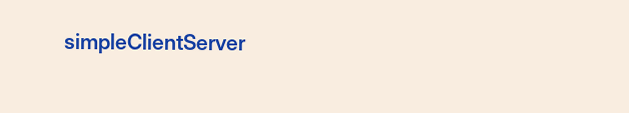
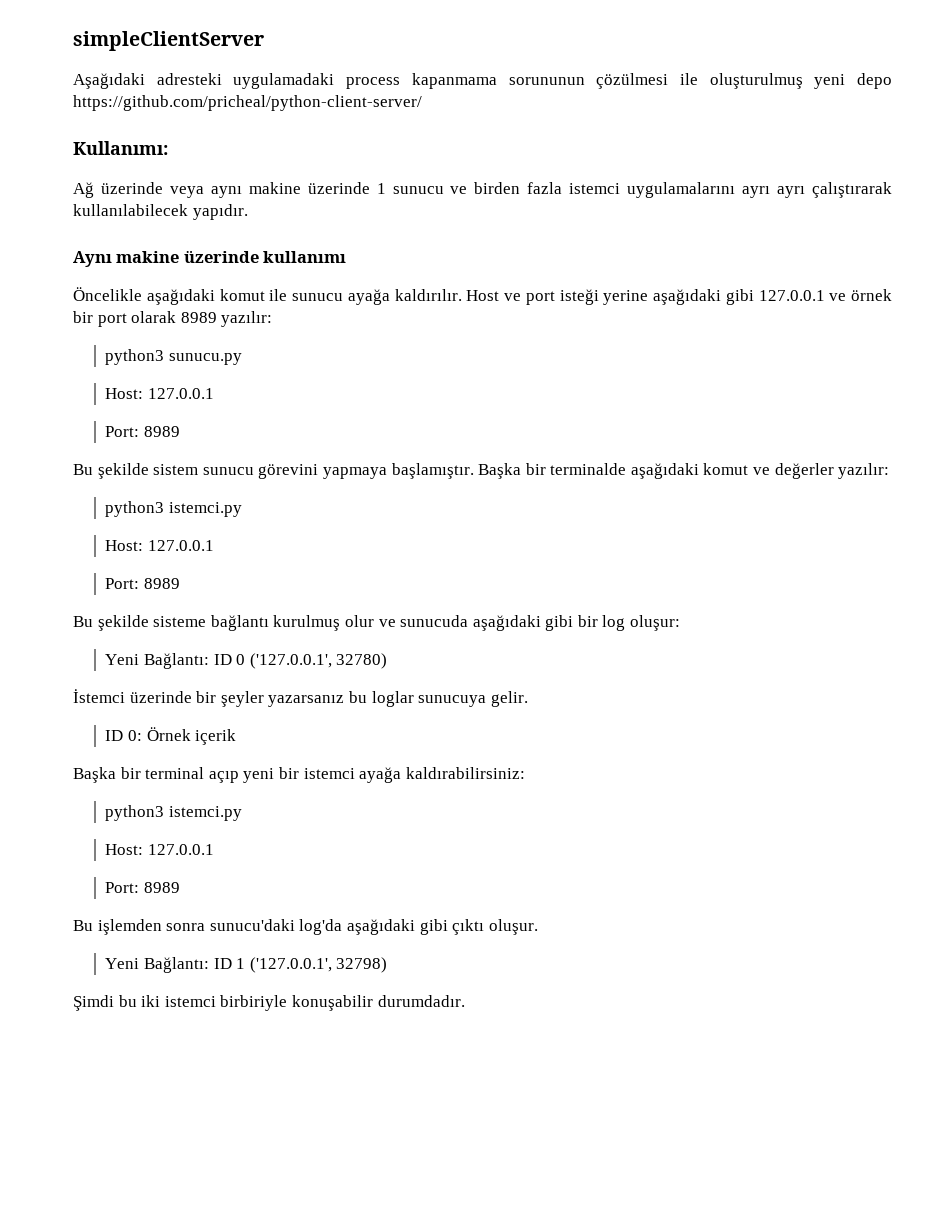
(247, 44) none -> [73,73,893,89] [73,95,422,111] [73,141,168,155] [73,182,892,198] [73,204,248,220] [73,250,347,267] [73,287,892,305] [73,311,273,327] [105,349,243,365] [105,388,215,399] [105,426,181,437] [73,463,890,479] [105,501,243,517] [105,540,215,551] [105,578,181,589] [73,615,681,631] [105,653,388,669] [73,689,528,707] [105,727,237,745] [73,767,525,783] [105,805,243,821] [105,844,215,855] [105,882,181,893] [73,919,538,935] [105,957,388,973] [73,995,465,1011] // Aşağıdaki adresteki uygulamadaki process kapanmama sorununun çözülmesi ile oluşturulmuş yeni depo https://github.com/pricheal/python-client-server/ // Kullanımı: // Ağ üzerinde veya aynı makine üzerinde 1 sunucu ve birden fazla istemci uygulamalarını ayrı ayrı çalıştırarak kullanılabilecek yapıdır. // Aynı makine üzerinde kullanımı // Öncelikle aşağıdaki komut ile sunucu ayağa kaldırılır. Host ve port isteği yerine aşağıdaki gibi 127.0.0.1 ve örnek bir port olarak 8989 yazılır: // python3 sunucu.py // Host: 127.0.0.1 // Port: 8989 // Bu şekilde sistem sunucu görevini yapmaya başlamıştır. Başka bir terminalde aşağıdaki komut ve değerler yazılır: // python3 istemci.py // Host: 127.0.0.1 // Port: 8989 // Bu şekilde sisteme bağlantı kurulmuş olur ve sunucuda aşağıdaki gibi bir log oluşur: // Yeni Bağlantı: ID 0 ('127.0.0.1', 32780) // İstemci üzerinde bir şeyler yazarsanız bu loglar sunucuya gelir. // ID 0: Örnek içerik // Başka bir terminal açıp yeni bir istemci ayağa kaldırabilirsiniz: // python3 istemci.py // Host: 127.0.0.1 // Port: 8989 // Bu işlemden sonra sunucu'daki log'da aşağıdaki gibi çıktı oluşur. // Yeni Bağlantı: ID 1 ('127.0.0.1', 32798) // Şimdi bu iki istemci birbiriyle konuşabilir durumdadır.

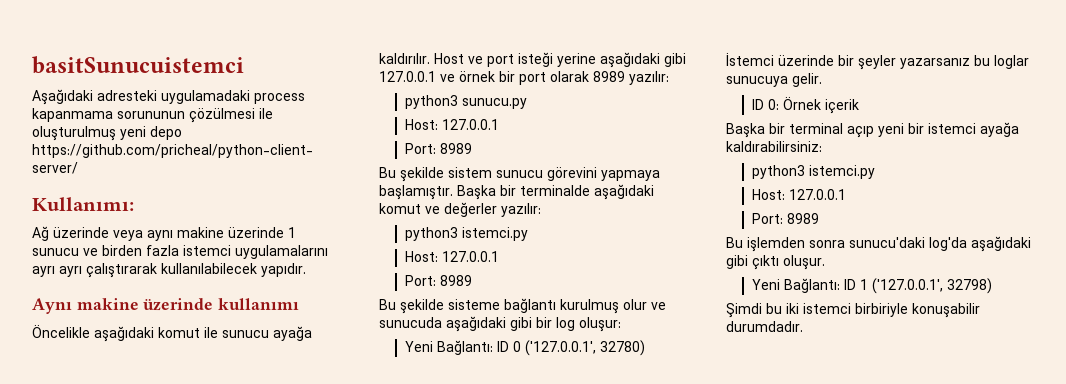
[73,31,264,51] simpleClientServer -> [32,56,244,74] basitSunucuistemci

